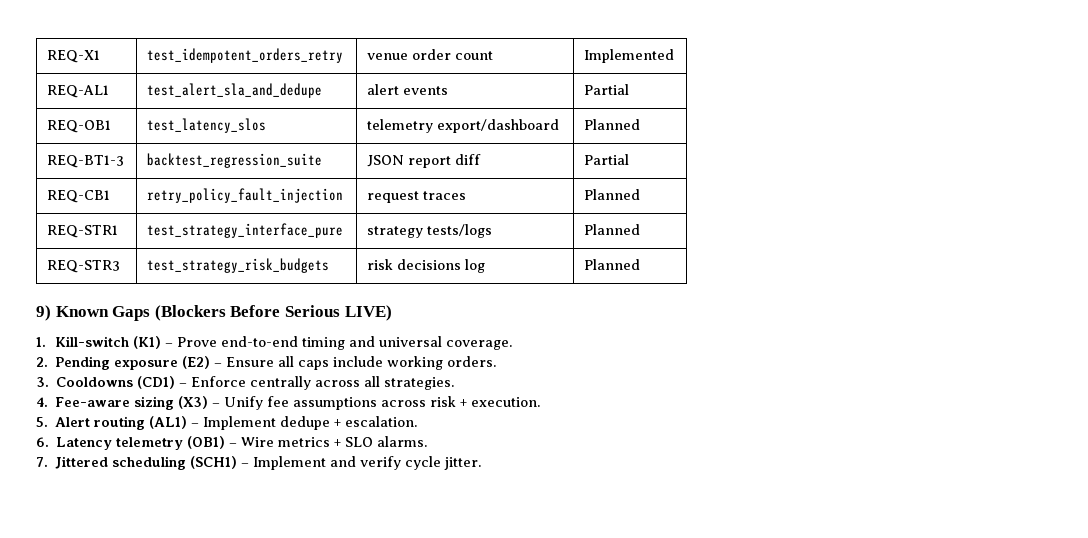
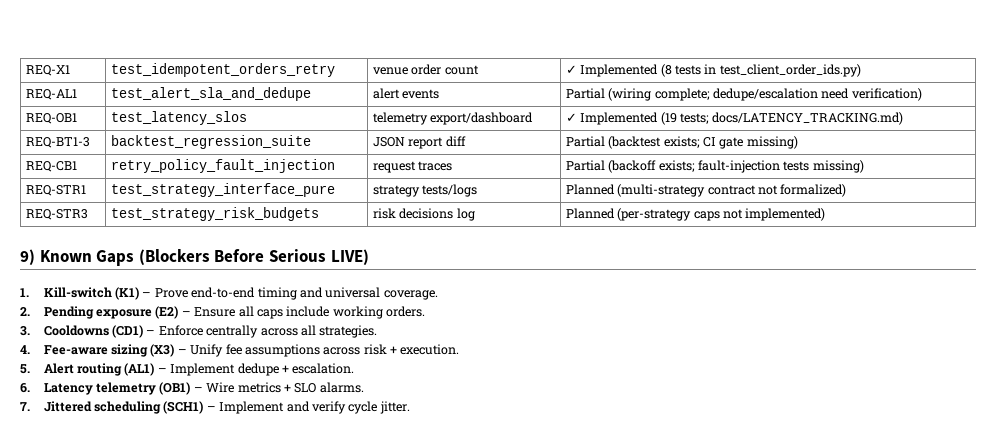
[584,49,675,63] Implemented -> [565,64,861,77] ✓ Implemented (8 tests in test_client_order_ids.py)
(630, 89) none -> [608,88,922,101] (wiring complete; dedupe/escalation need verification)
[584,119,641,130] Planned -> [565,112,904,125] ✓ Implemented (19 tests; docs/LATENCY_TRACKING.md)
(630, 159) none -> [608,136,798,149] (backtest exists; CI gate missing)
[584,189,641,200] Planned -> [565,160,864,173] Partial (backoff exists; fault-injection tests missing)
(641, 229) none -> [617,184,847,197] (multi-strategy contract not formalized)
(641, 264) none -> [617,208,826,221] (per-strategy caps not implemented)

